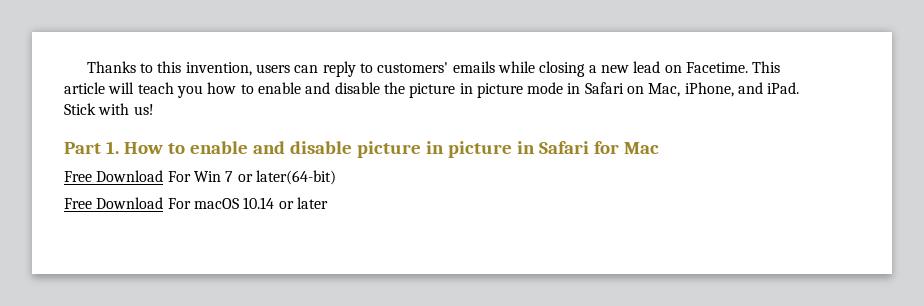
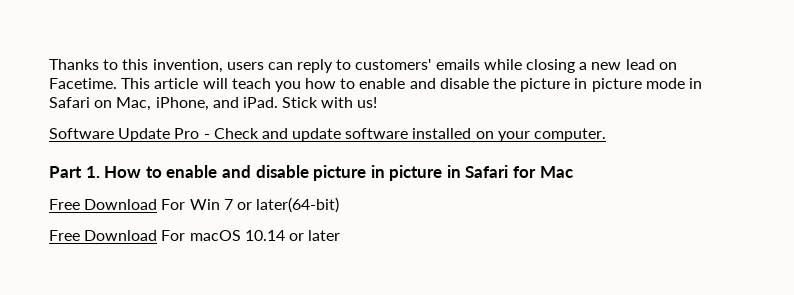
(154, 109) none -> [49,128,607,142] // Software Update Pro - Check and update software installed on your computer.

